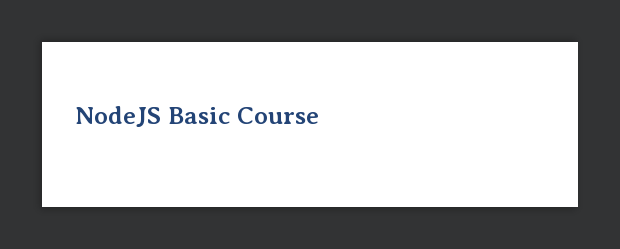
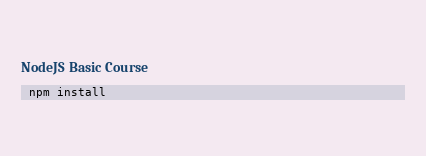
(319, 115) none -> [28,87,106,98] // npm install

